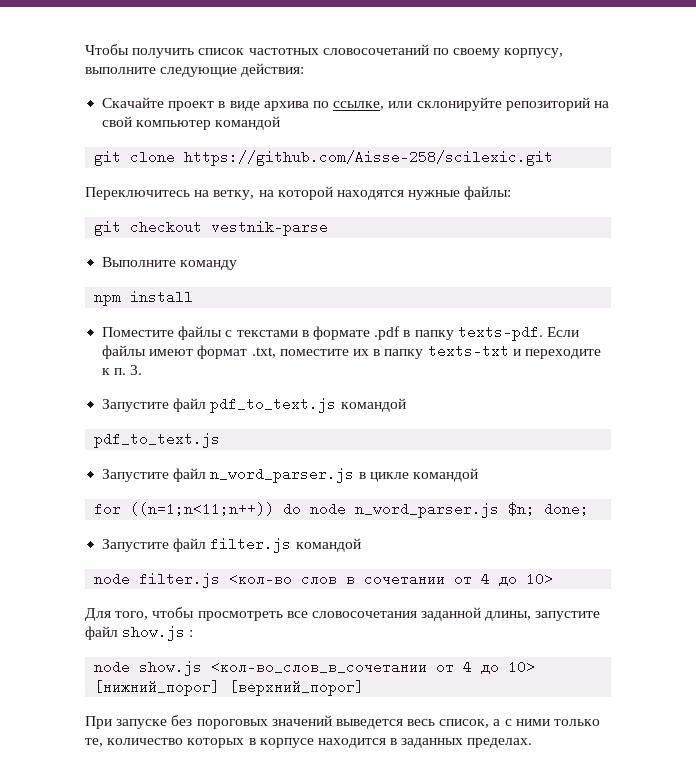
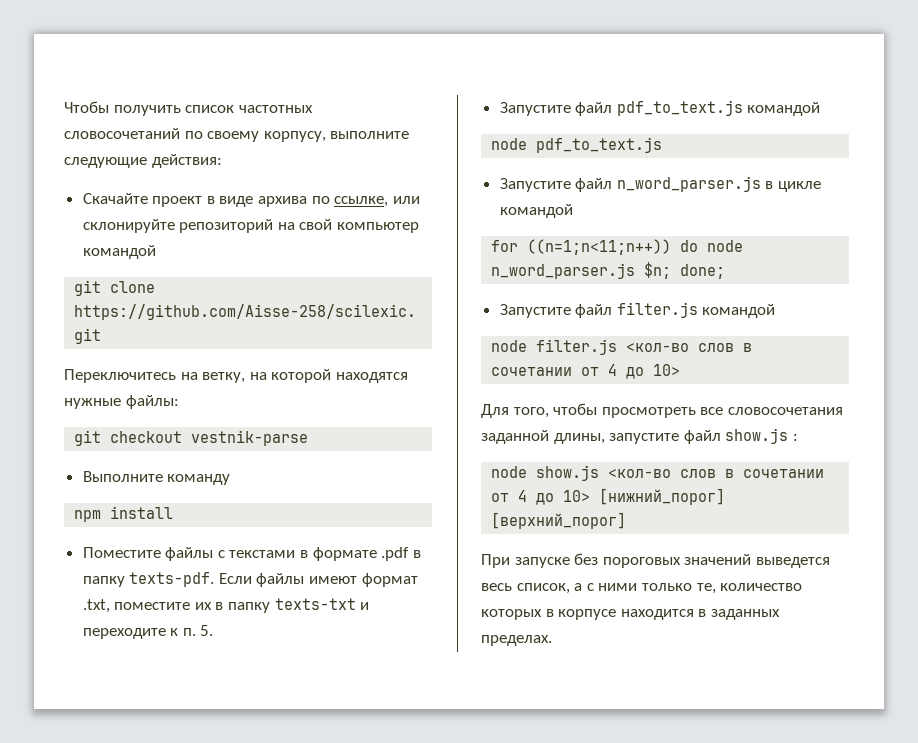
[130,365,143,375] 3. -> [200,625,214,636] 5.
(406, 405) none -> [491,138,528,150] node
[211,658,428,675] <кол-во_слов_в_сочетании -> [608,469,825,478] <кол-во слов в сочетании

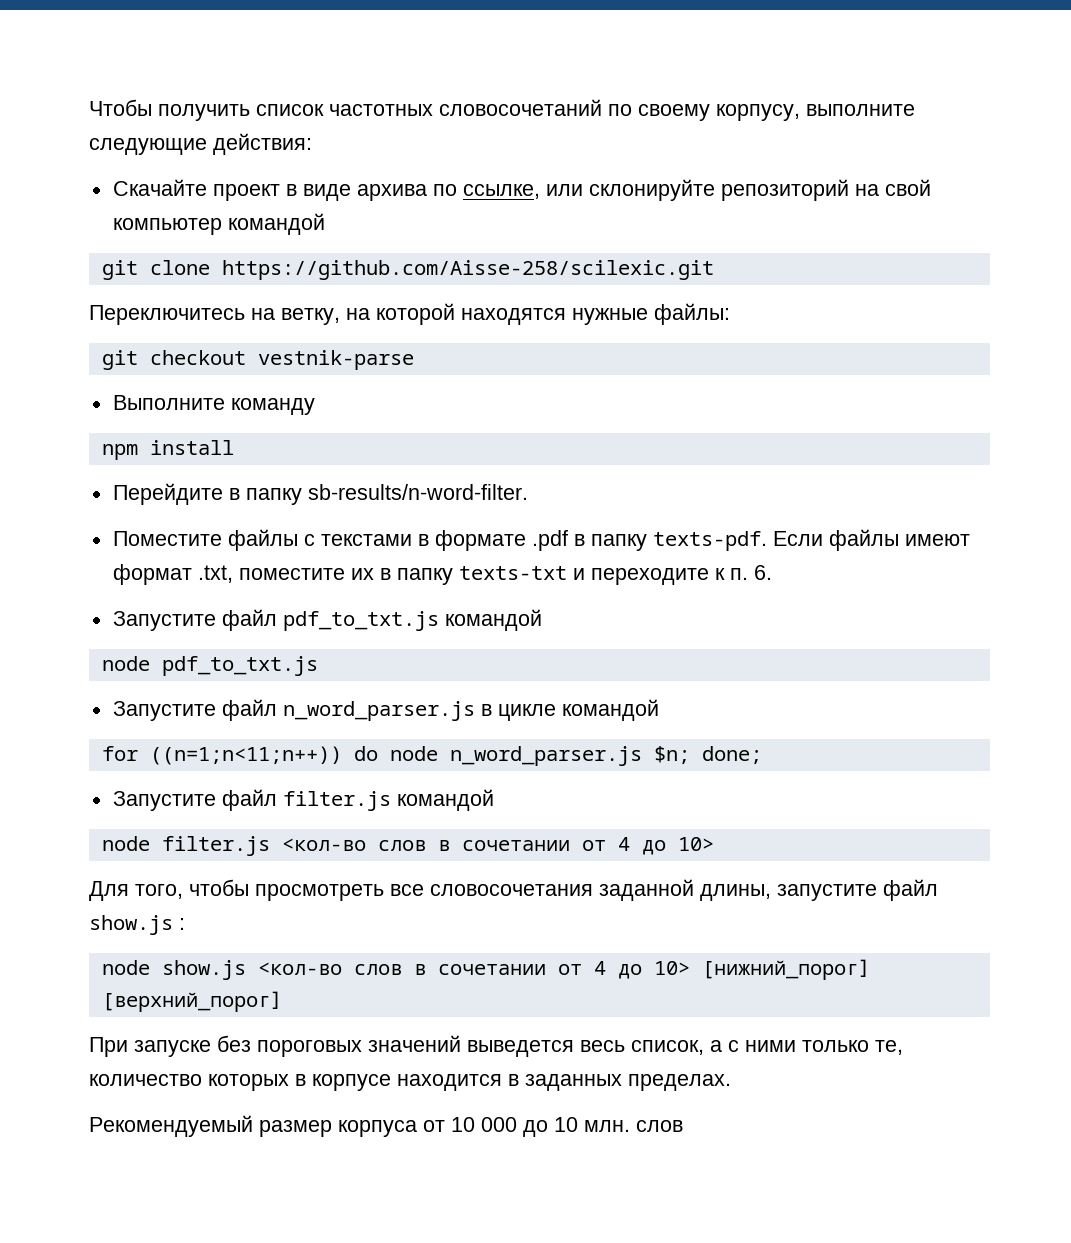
(174, 512) none -> [112,483,528,505] // Перейдите в папку sb-results/n-word-filter.
[200,625,214,636] [499,100,821,116] [491,137,663,153] 5. // Запустите файл pdf_to_text.js командой // node pdf_to_text.js -> [753,565,772,580] [112,609,542,631] [101,656,318,676] 6. // Запустите файл pdf_to_txt.js командой // node pdf_to_txt.js
(552, 640) none -> [89,1115,683,1137] // Рекомендуемый размер корпуса от 10 000 до 10 млн. слов

